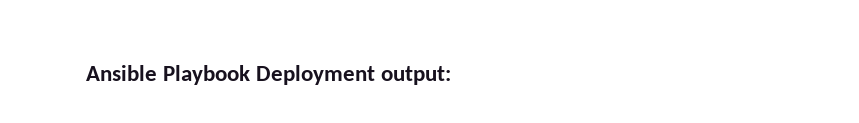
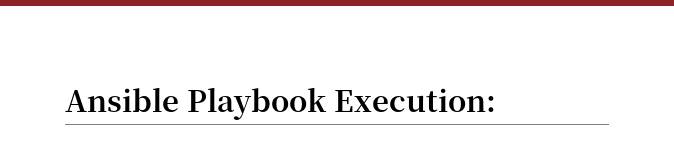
[256,65,452,85] Deployment output: -> [333,88,496,112] Execution:

